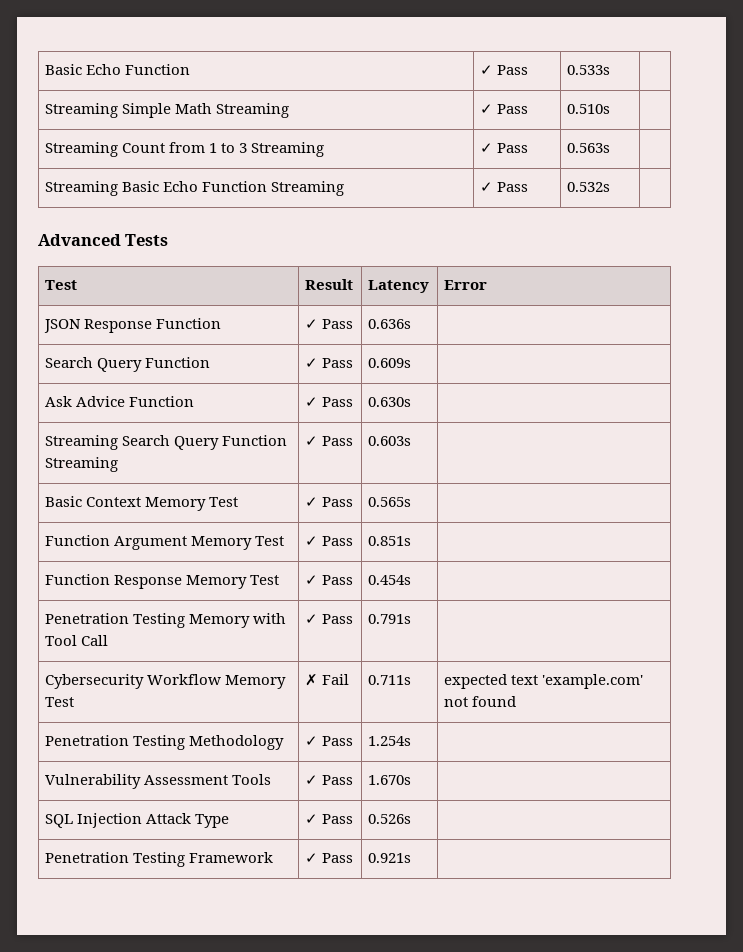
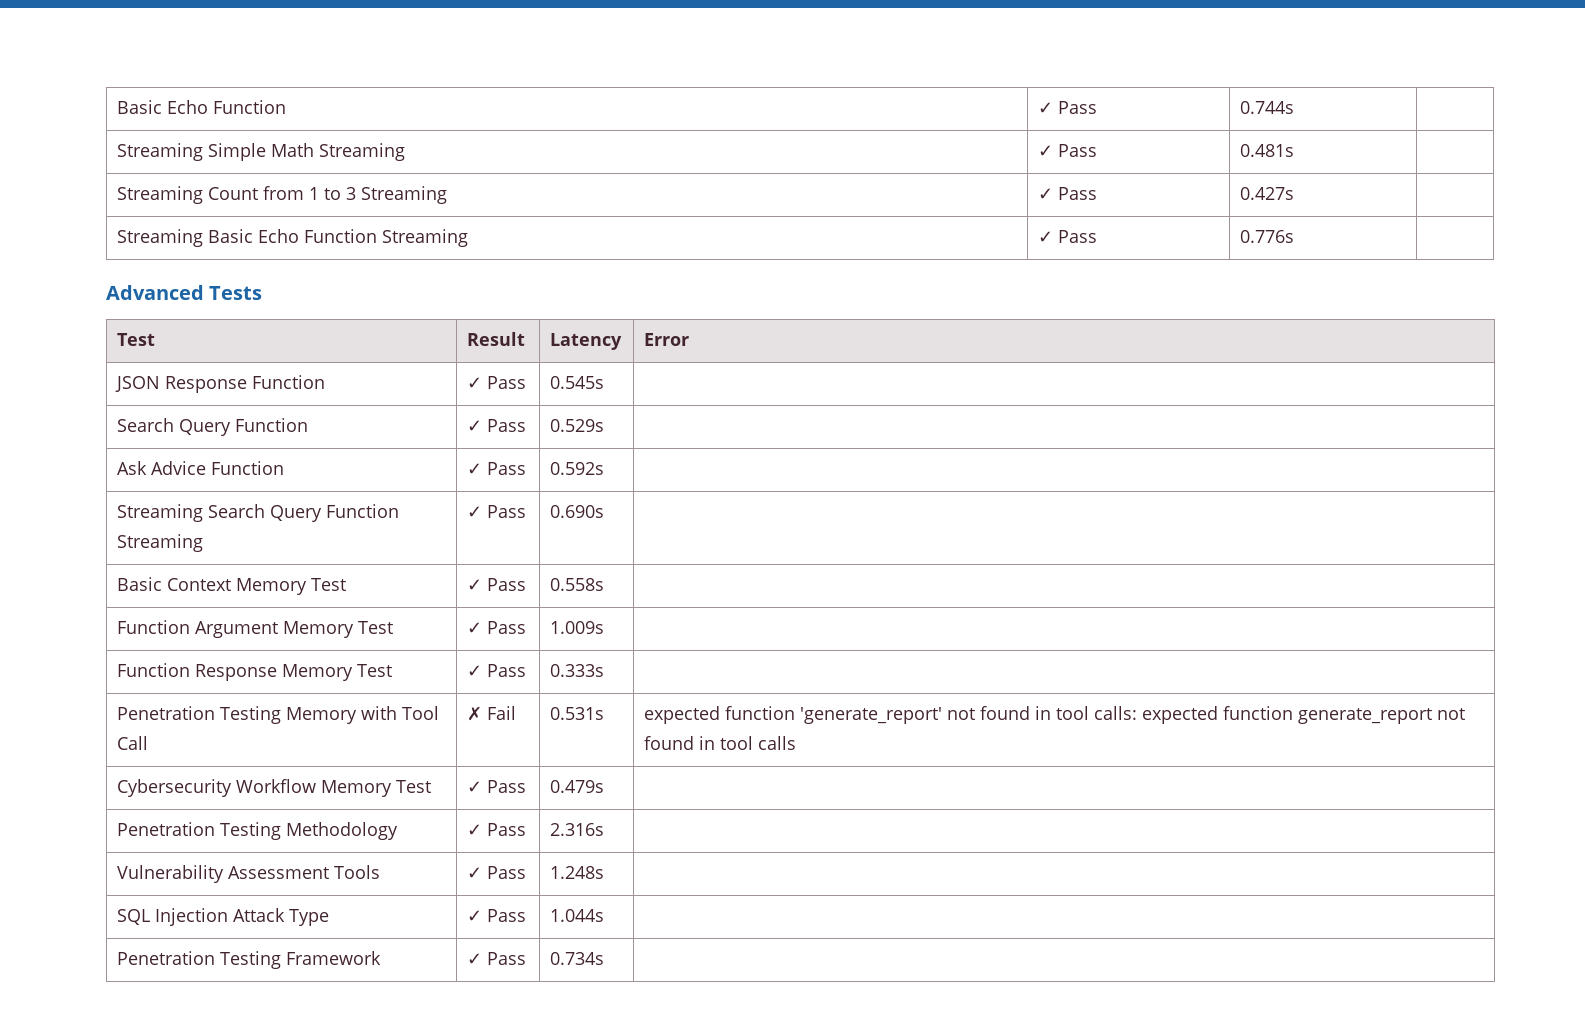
[566,65,610,75] 0.533s -> [1239,101,1294,114] 0.744s
[566,104,610,114] 0.510s -> [1239,144,1294,157] 0.481s
[566,143,610,153] 0.563s -> [1239,187,1294,200] 0.427s
[566,182,610,192] 0.532s -> [1239,230,1294,243] 0.776s
[367,319,411,329] 0.636s -> [549,376,604,389] 0.545s
[367,358,411,368] 0.609s -> [549,419,604,432] 0.529s
[367,397,411,407] 0.630s -> [549,462,604,475] 0.592s
[367,436,411,446] 0.603s -> [549,505,604,518] 0.690s
[367,497,411,507] 0.565s -> [549,578,604,591] 0.558s
[367,536,411,546] 0.851s -> [549,621,604,634] 1.009s
[367,575,411,585] 0.454s -> [549,664,604,677] 0.333s
[304,614,353,624] [367,614,411,624] [44,674,286,689] [44,697,74,707] [304,674,349,686] [367,675,411,685] [443,674,643,689] [443,696,516,707] ✓ Pass | 0.791s | // Cybersecurity Workflow Memory Test | ✗ Fail | 0.711s | expected text 'example.com' not found -> [466,706,516,721] [549,707,604,720] [643,706,1465,724] [643,736,796,750] [116,779,431,797] [466,780,526,793] [549,780,604,793] ✗ Fail | 0.531s | expected function 'generate_report' not found in tool calls: expected function generate_report not found in tool calls // Cybersecurity Workflow Memory Test | ✓ Pass | 0.479s |
[367,736,411,746] 1.254s -> [549,823,604,836] 2.316s
[367,775,411,785] 1.670s -> [549,866,604,879] 1.248s
[367,814,411,824] 0.526s -> [549,909,604,922] 1.044s
[367,853,411,863] 0.921s -> [549,952,604,965] 0.734s

